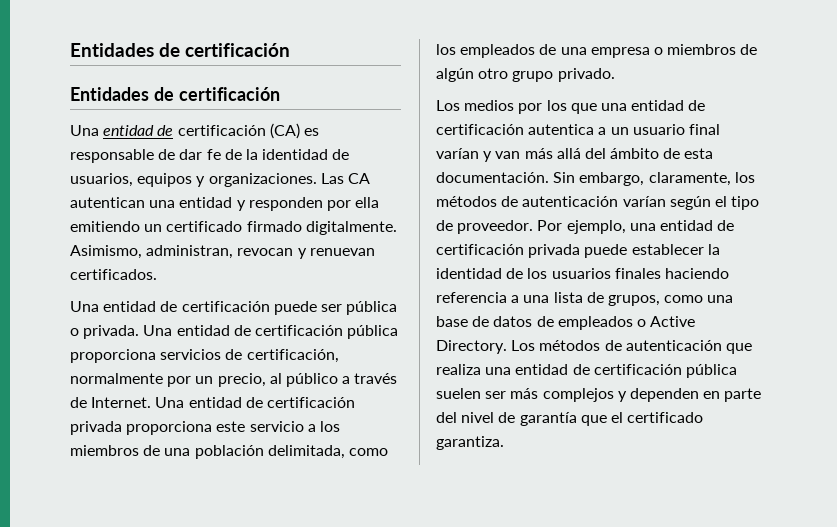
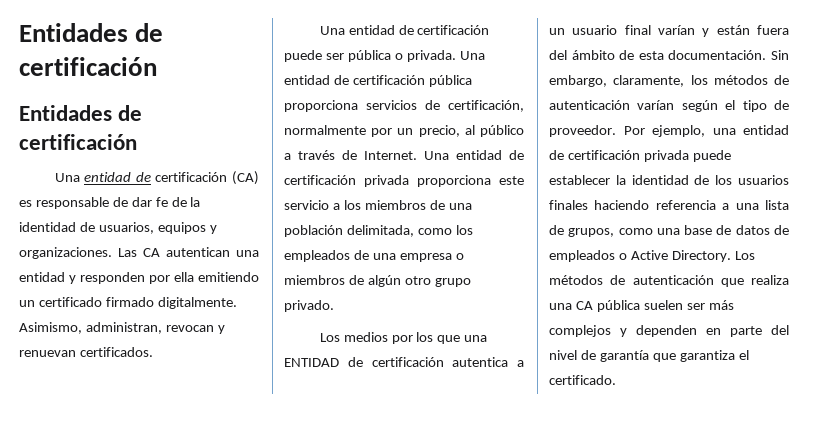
[631,100,685,111] entidad -> [284,358,339,367] ENTIDAD
[495,148,581,159] van más allá -> [716,25,789,35] están fuera
[515,364,682,375] entidad de certificación -> [575,301,593,310] CA
[610,412,704,423] [436,436,504,450] el certificado garantiza. -> [679,350,749,362] [549,375,616,385] garantiza el certificado.

